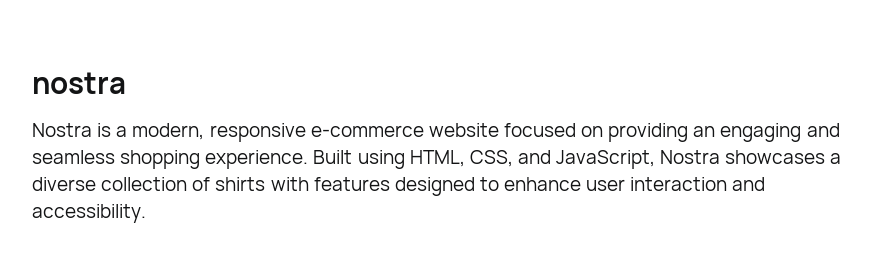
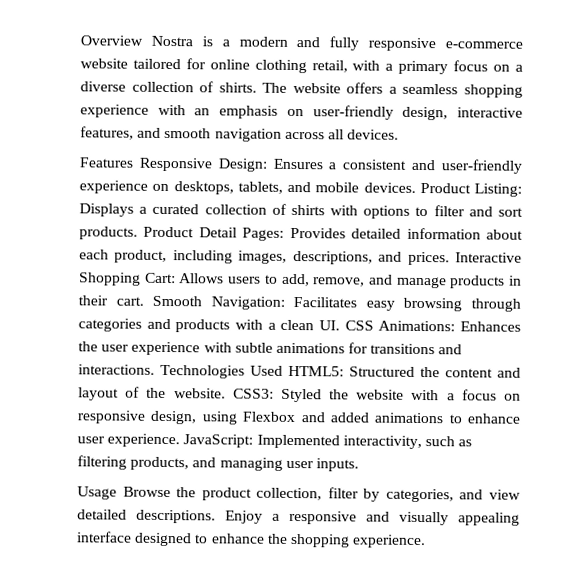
[32,72,126,94] nostra // -> [80,35,143,46] Overview
[132,123,840,142] [32,150,842,169] [32,177,766,196] [32,204,146,223] modern, responsive e-commerce website focused on providing an engaging and seamless shopping experience. Built using HTML, CSS, and JavaScript, Nostra showcases a diverse collection of shirts with features designed to enhance user interaction and accessibility. -> [238,36,523,52] [80,58,524,75] [80,81,523,98] [80,104,523,121] [80,126,400,142] [79,157,523,174] [79,180,522,197] [79,203,523,219] [79,226,523,241] [79,249,522,266] [79,272,522,289] [78,295,521,312] [78,318,521,333] [78,341,463,356] [78,364,521,379] [78,386,521,403] [77,410,521,425] [77,433,473,450] [77,455,359,472] [77,486,521,503] [77,509,520,526] [76,531,427,549] modern and fully responsive e-commerce website tailored for online clothing retail, with a primary focus on a diverse collection of shirts. The website offers a seamless shopping experience with an emphasis on user-friendly design, interactive features, and smooth navigation across all devices. // Features Responsive Design: Ensures a consistent and user-friendly experience on desktops, tablets, and mobile devices. Product Listing: Displays a curated collection of shirts with options to filter and sort products. Product Detail Pages: Provides detailed information about each product, including images, descriptions, and prices. Interactive Shopping Cart: Allows users to add, remove, and manage products in their cart. Smooth Navigation: Facilitates easy browsing through categories and products with a clean UI. CSS Animations: Enhances the user experience with subtle animations for transitions and interactions. Technologies Used HTML5: Structured the content and layout of the website. CSS3: Styled the website with a focus on responsive design, using Flexbox and added animations to enhance user experience. JavaScript: Implemented interactivity, such as filtering products, and managing user inputs. // Usage Browse the product collection, filter by categories, and view detailed descriptions. Enjoy a responsive and visually appealing interface designed to enhance the shopping experience.

